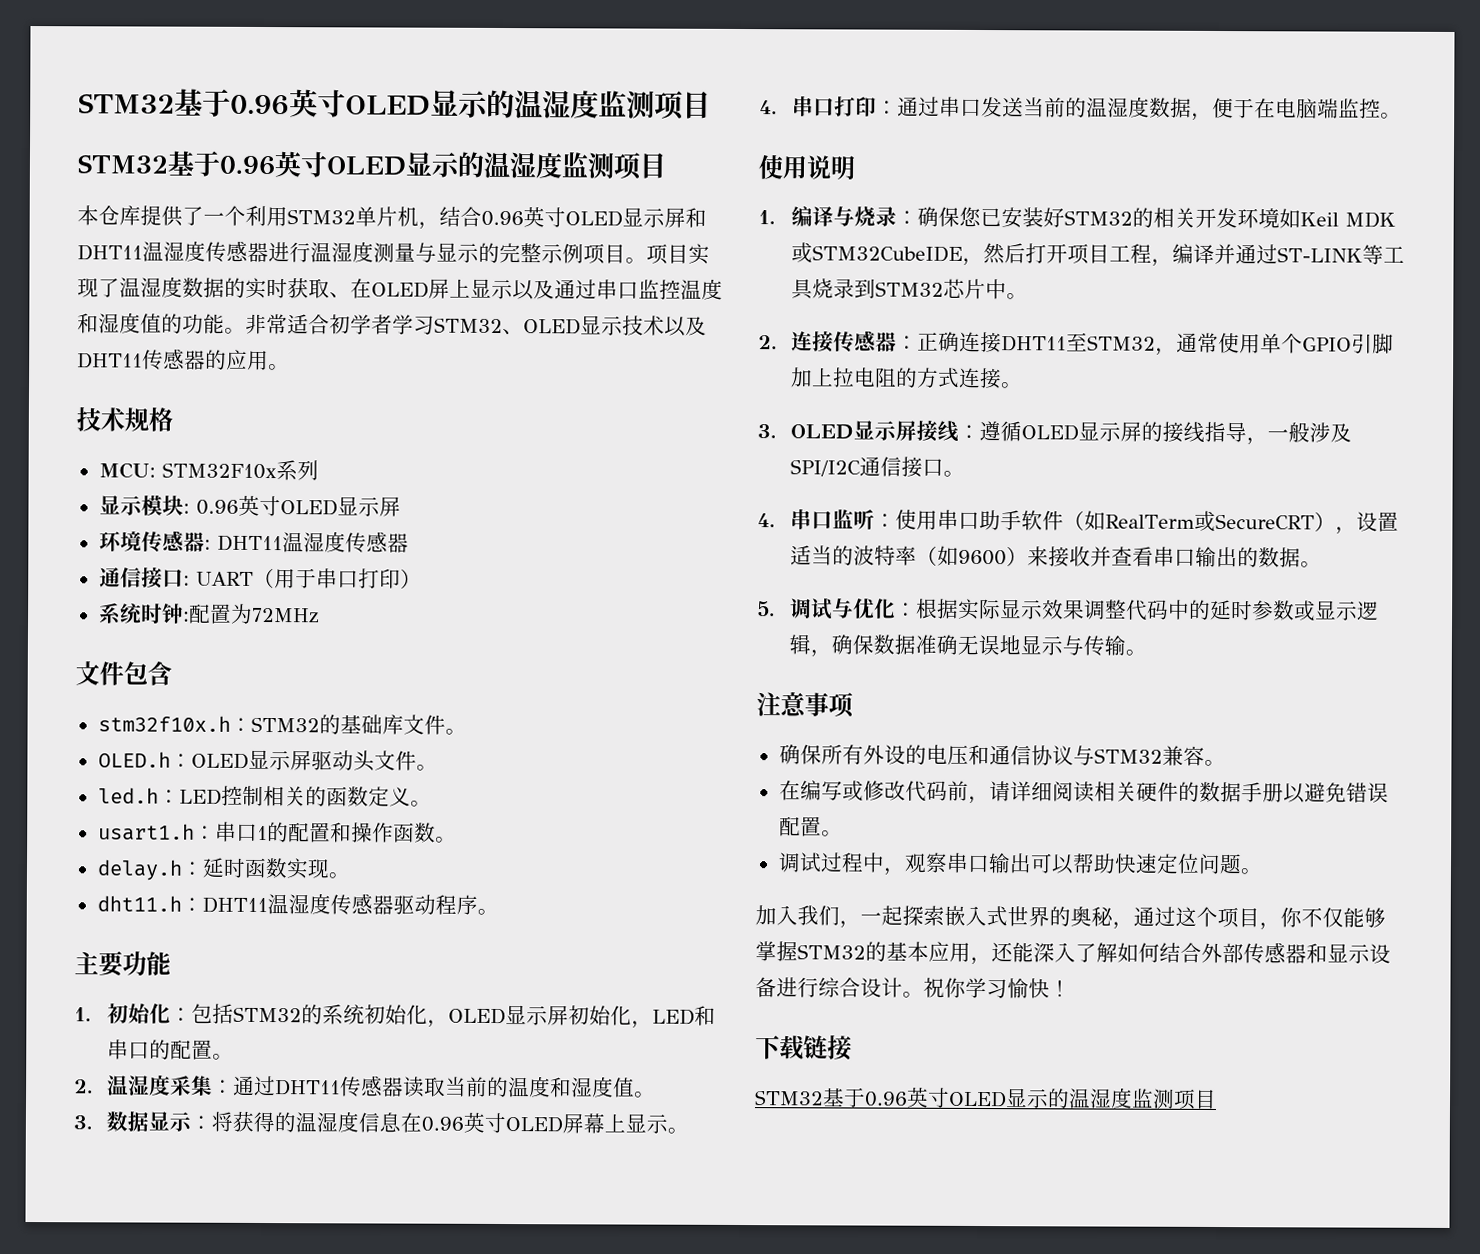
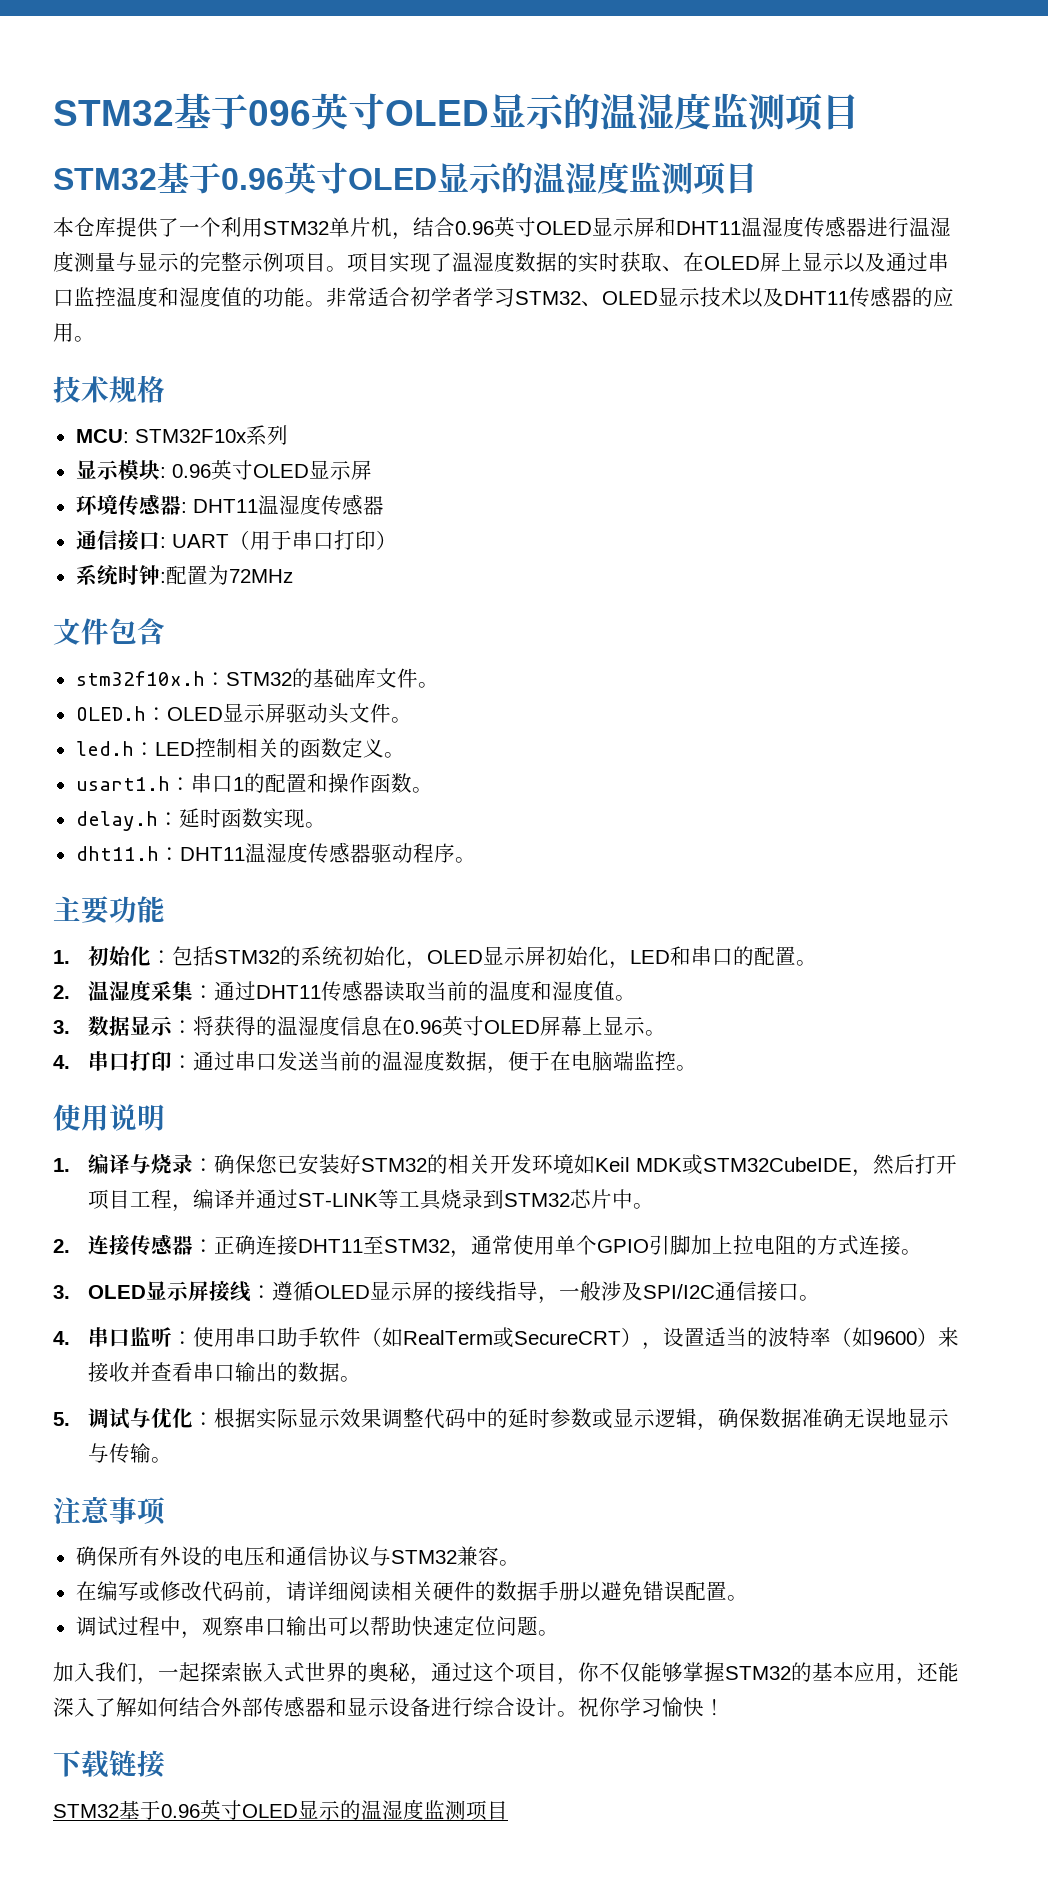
[78,88,290,117] STM32基于0.96 -> [53,93,311,130] STM32基于096

